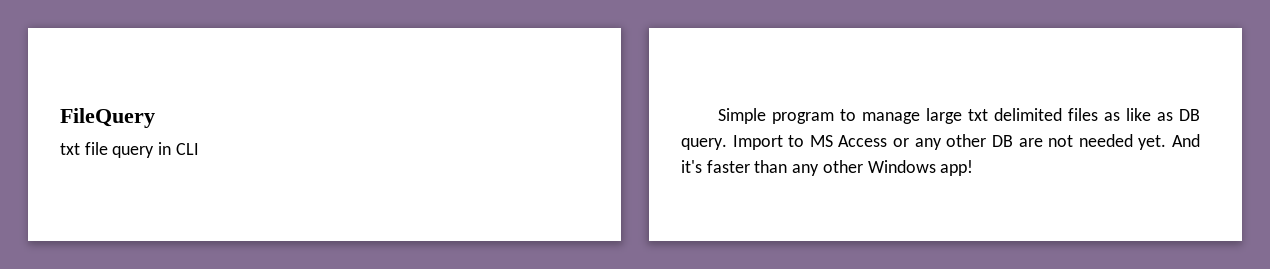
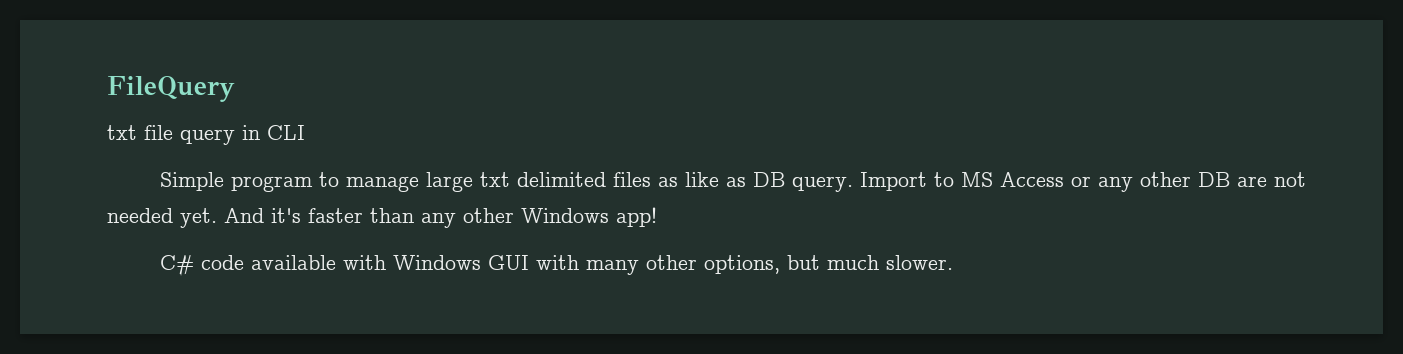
(974, 168) none -> [159,255,953,277] // C# code available with Windows GUI with many other options, but much slower.

